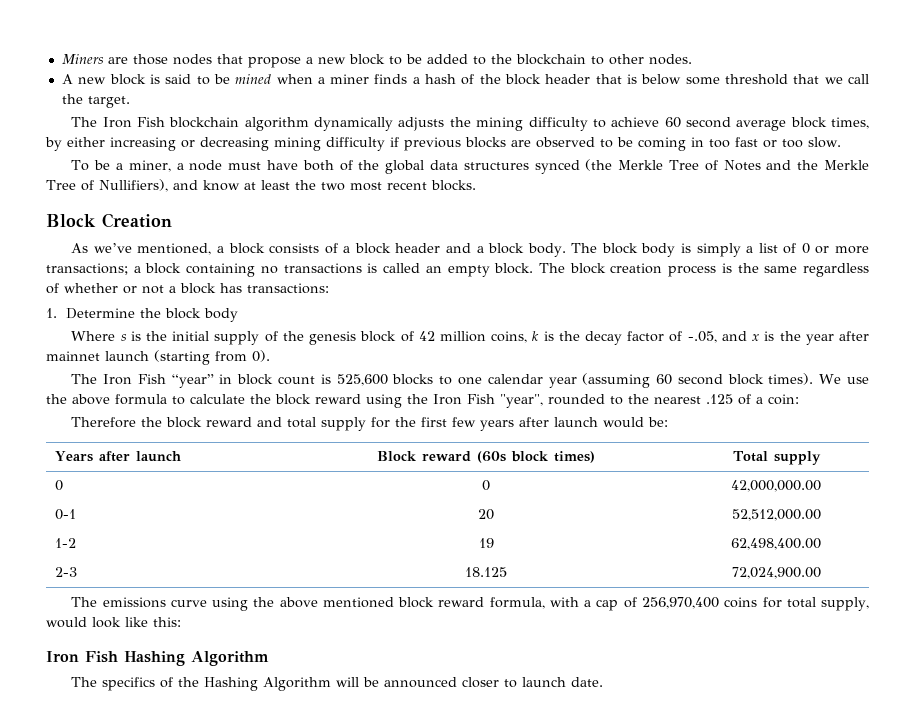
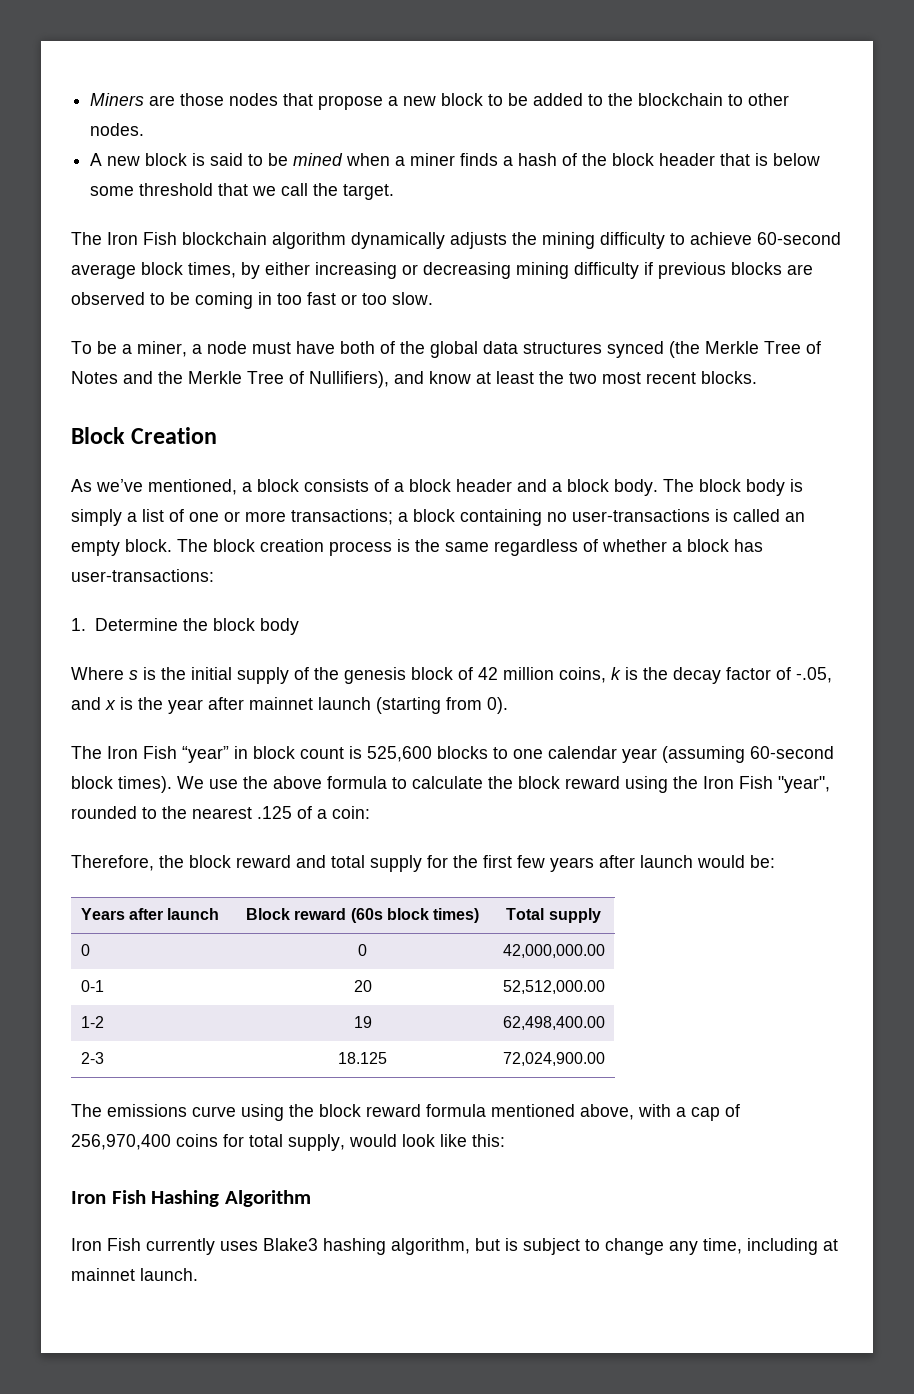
[664,117,731,128] 60 second -> [757,232,841,245] 60-second
[801,243,810,254] 0 -> [189,512,219,522] one
[283,263,362,274] transactions -> [572,509,710,522] user-transactions
[123,285,164,294] or not -> (667, 545) none
[247,283,329,294] transactions: -> [71,569,214,582] user-transactions:
[656,374,723,385] 60 second -> [750,746,834,759] 60-second
[71,417,137,428] Therefore -> [71,855,154,871] Therefore,
[279,597,545,609] above mentioned block reward formula, -> [319,1104,634,1120] block reward formula mentioned above,
[71,677,604,691] The specifics of the Hashing Algorithm will be announced closer to launch date. -> [71,1238,838,1255] [71,1268,198,1281] Iron Fish currently uses Blake3 hashing algorithm, but is subject to change any time, including at mainnet launch.

